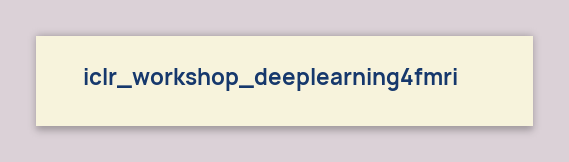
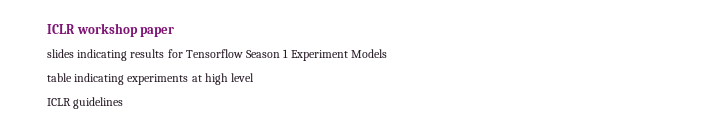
[83,68,458,91] iclr_workshop_deeplearning4fmri -> [47,23,175,37] [47,49,387,61] [47,73,255,85] [47,97,124,109] ICLR workshop paper // slides indicating results for Tensorflow Season 1 Experiment Models // table indicating experiments at high level // ICLR guidelines

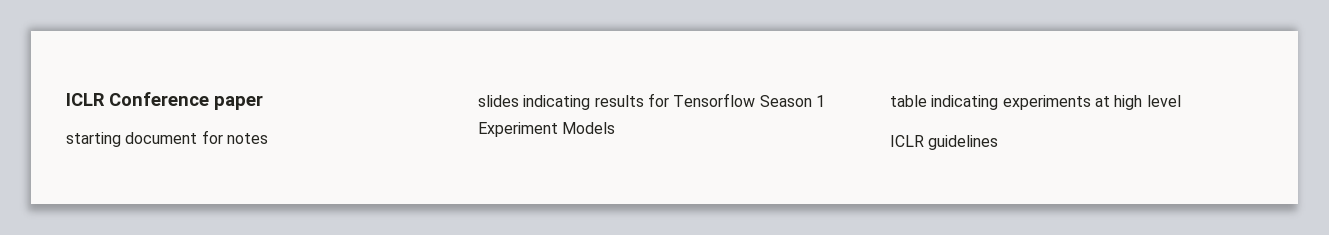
[47,23,138,37] ICLR workshop -> [66,92,209,106] ICLR Conference
(175, 32) none -> [66,130,268,147] // starting document for notes

